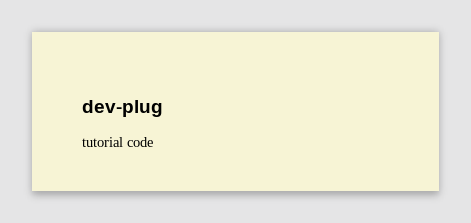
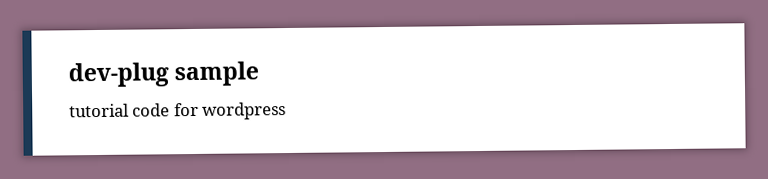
(163, 108) none -> [174,61,260,87] sample
(153, 142) none -> [173,102,287,120] for wordpress

